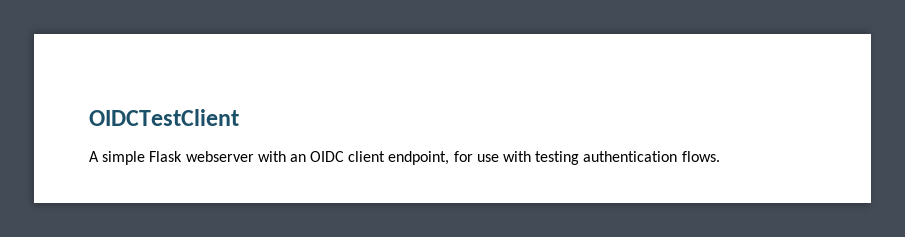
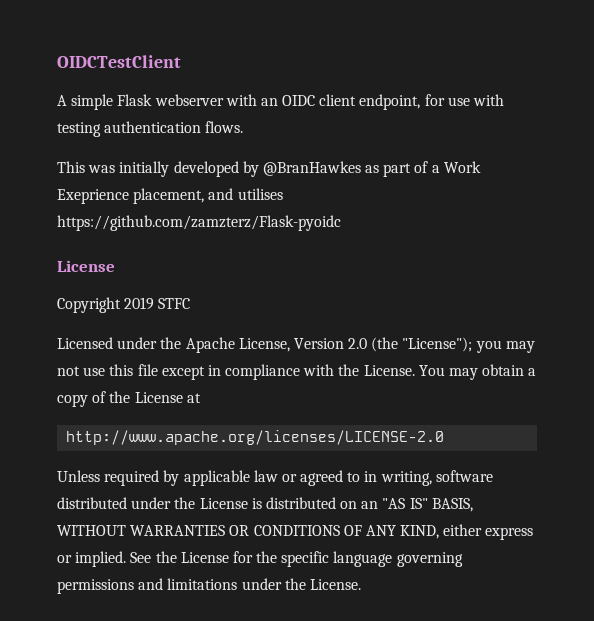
(720, 156) none -> [57,161,481,177] [57,188,283,204] [57,215,341,231] [57,260,115,272] [57,297,191,313] [57,337,535,353] [57,364,537,380] [57,391,201,407] [66,430,445,445] [57,470,493,486] [57,497,473,512] [57,524,534,540] [57,551,463,567] [57,578,361,594] // This was initially developed by @BranHawkes as part of a Work Exeprience placement, and utilises https://github.com/zamzterz/Flask-pyoidc // License // Copyright 2019 STFC // Licensed under the Apache License, Version 2.0 (the "License"); you may not use this file except in compliance with the License. You may obtain a copy of the License at // http://www.apache.org/licenses/LICENSE-2.0 // Unless required by applicable law or agreed to in writing, software distributed under the License is distributed on an "AS IS" BASIS, WITHOUT WARRANTIES OR CONDITIONS OF ANY KIND, either express or implied. See the License for the specific language governing permissions and limitations under the License.

